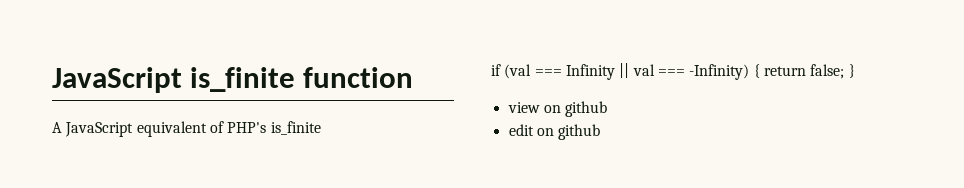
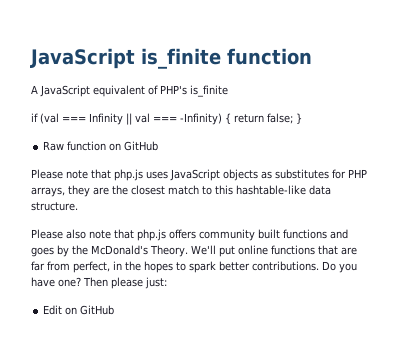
[507,101,608,117] [508,124,601,140] view on github // edit on github -> [43,141,159,151] [31,169,367,181] [31,185,331,197] [31,202,78,211] [31,229,348,241] [31,245,357,257] [31,261,357,273] [31,277,167,289] [43,305,115,315] Raw function on GitHub // Please note that php.js uses JavaScript objects as substitutes for PHP arrays, they are the closest match to this hashtable-like data structure. // Please also note that php.js offers community built functions and goes by the McDonald's Theory. We'll put online functions that are far from perfect, in the hopes to spark better contributions. Do you have one? Then please just: // Edit on GitHub

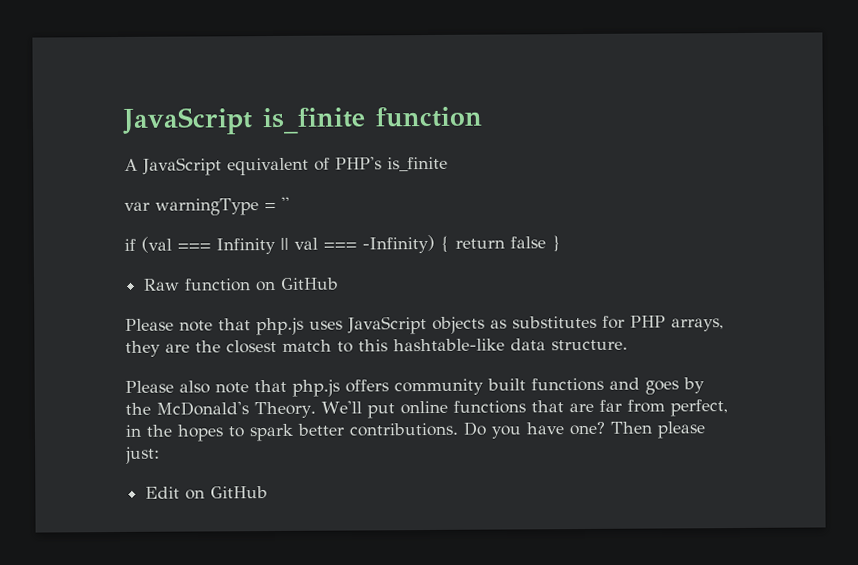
(228, 91) none -> [124,196,290,216] // var warningType = ''
[267,113,293,124] false; -> [510,236,546,249] false

